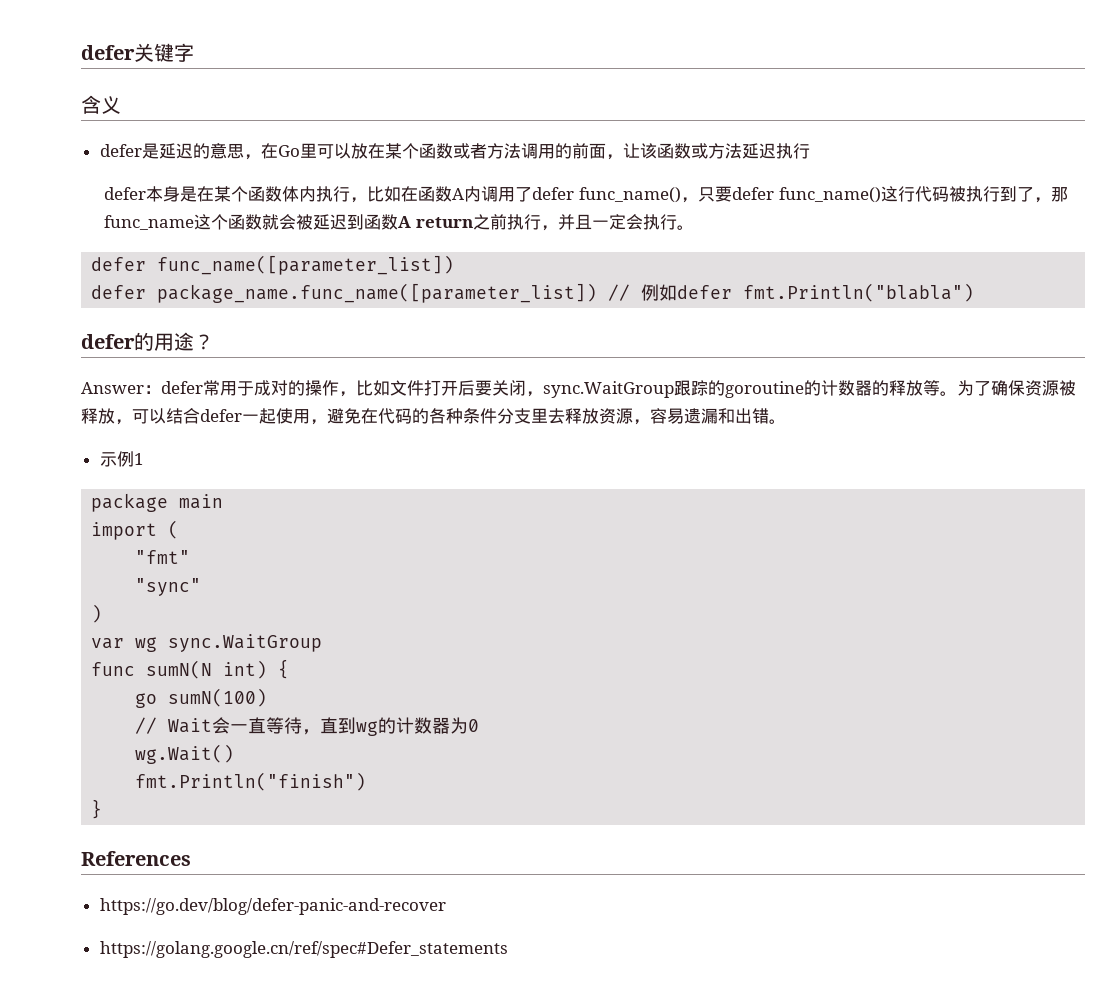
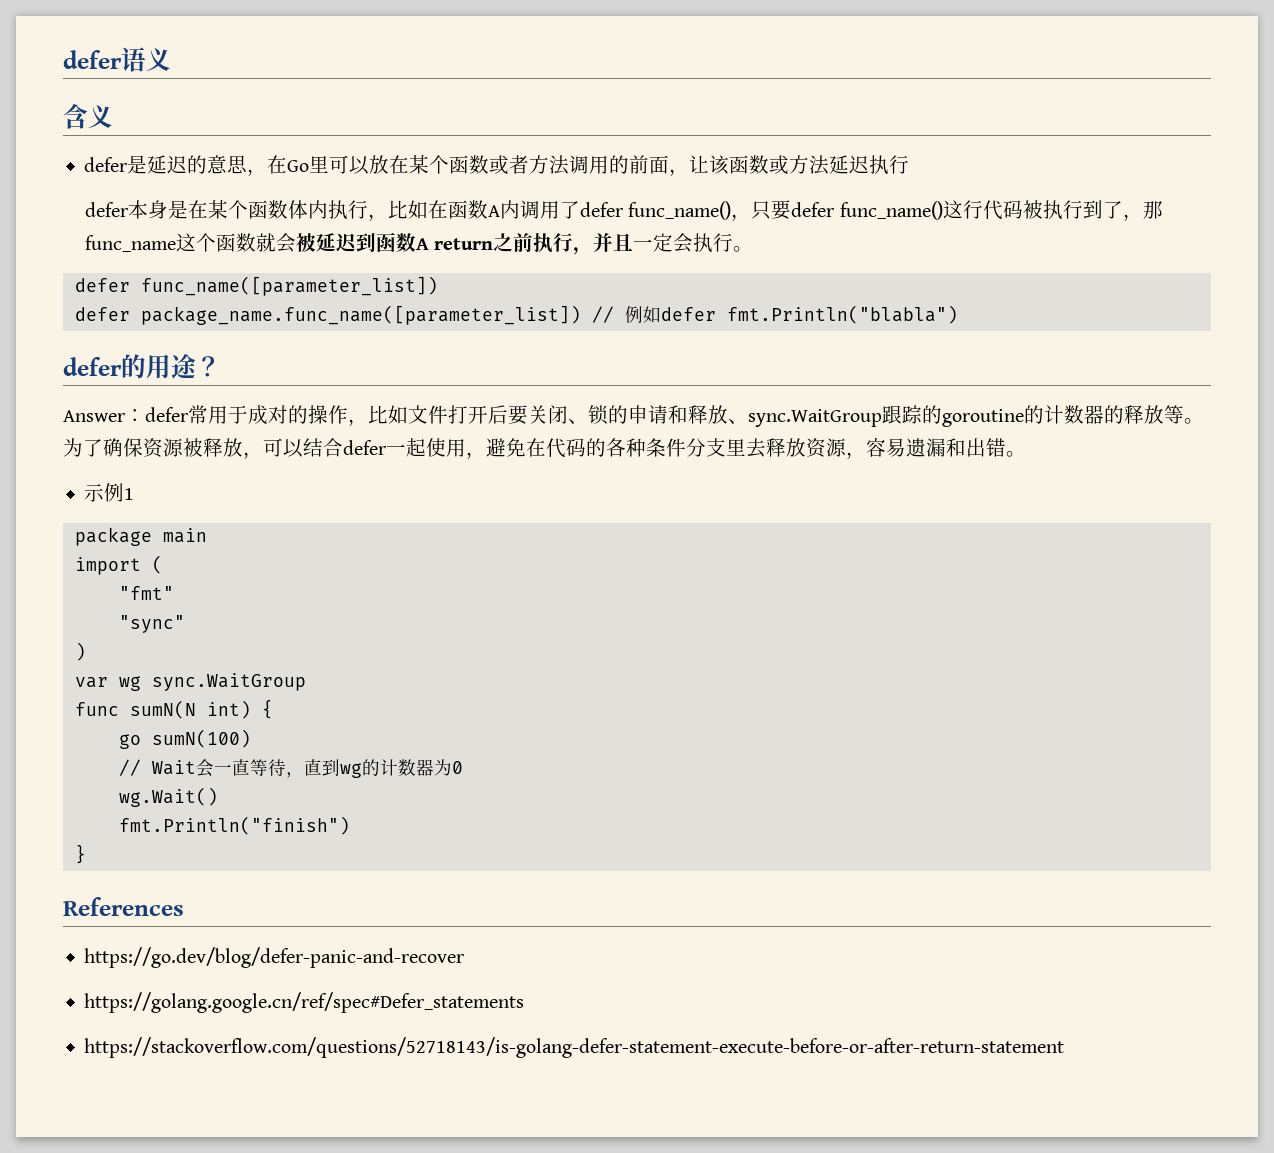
[81,43,194,62] defer关键字 -> [63,47,171,72] defer语义
[526,391,543,397] ， -> [568,405,748,425] 、锁的申请和释放、
(508, 949) none -> [84,1037,1065,1058] // https://stackoverflow.com/questions/52718143/is-golang-defer-statement-execute-before-or-after-return-statement

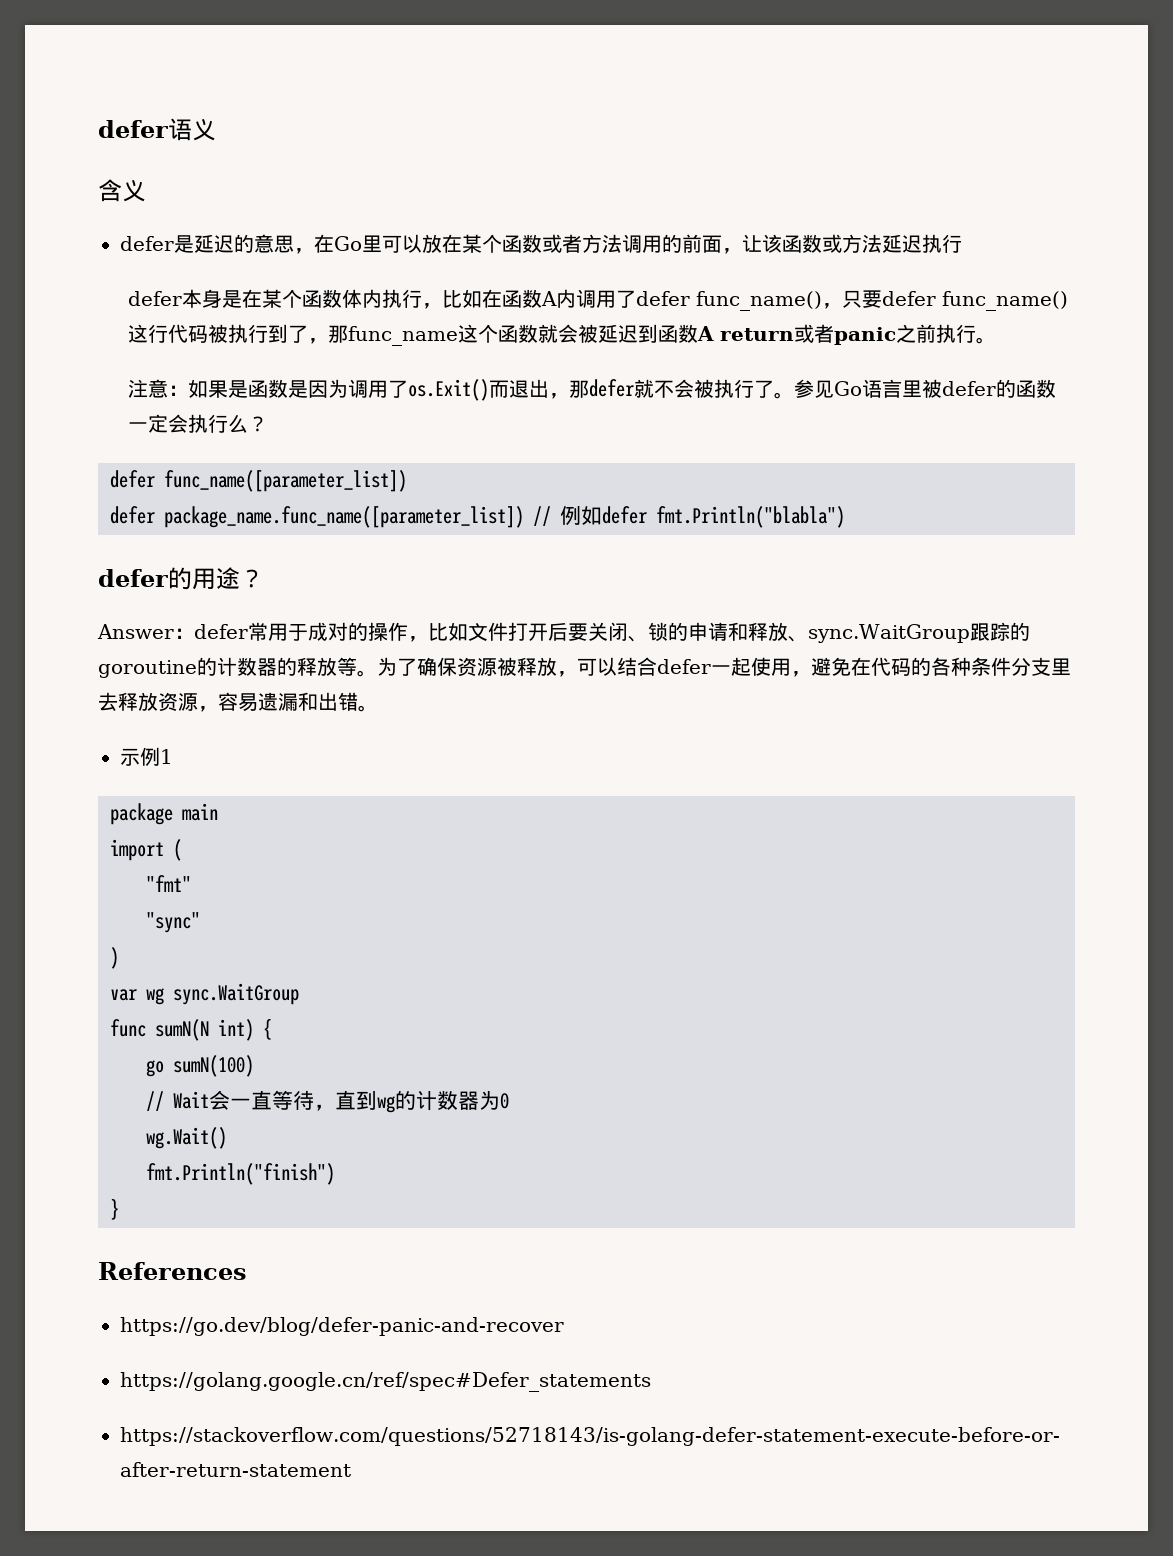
[493,232,634,255] 之前执行，并且 -> [794,324,997,345] [128,379,1057,401] 或者panic之前执行。 // 注意：如果是函数是因为调用了os.Exit()而退出，那defer就不会被执行了。参见Go语言里被defer的函数
[733,246,754,252] 。 -> [228,414,269,433] 么？

